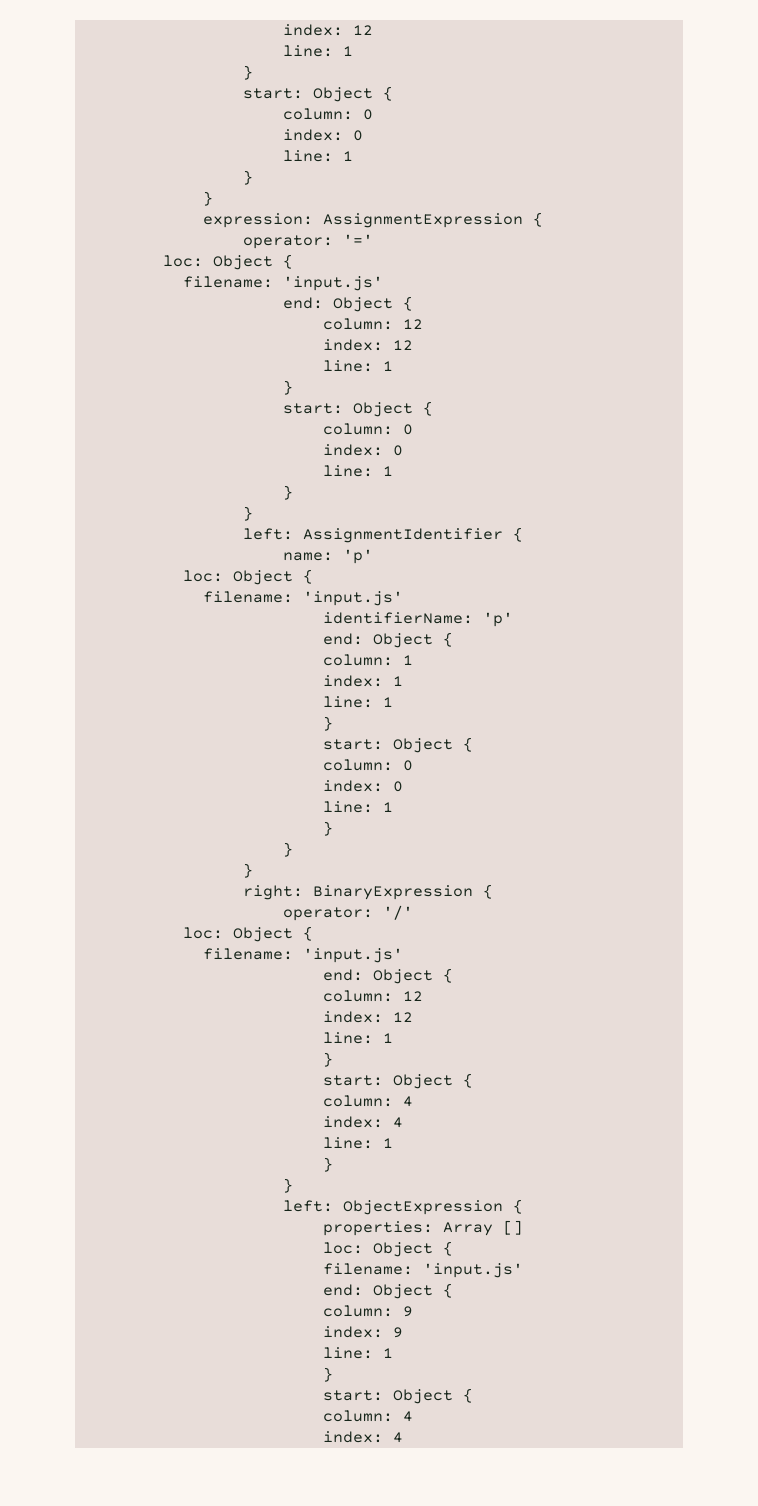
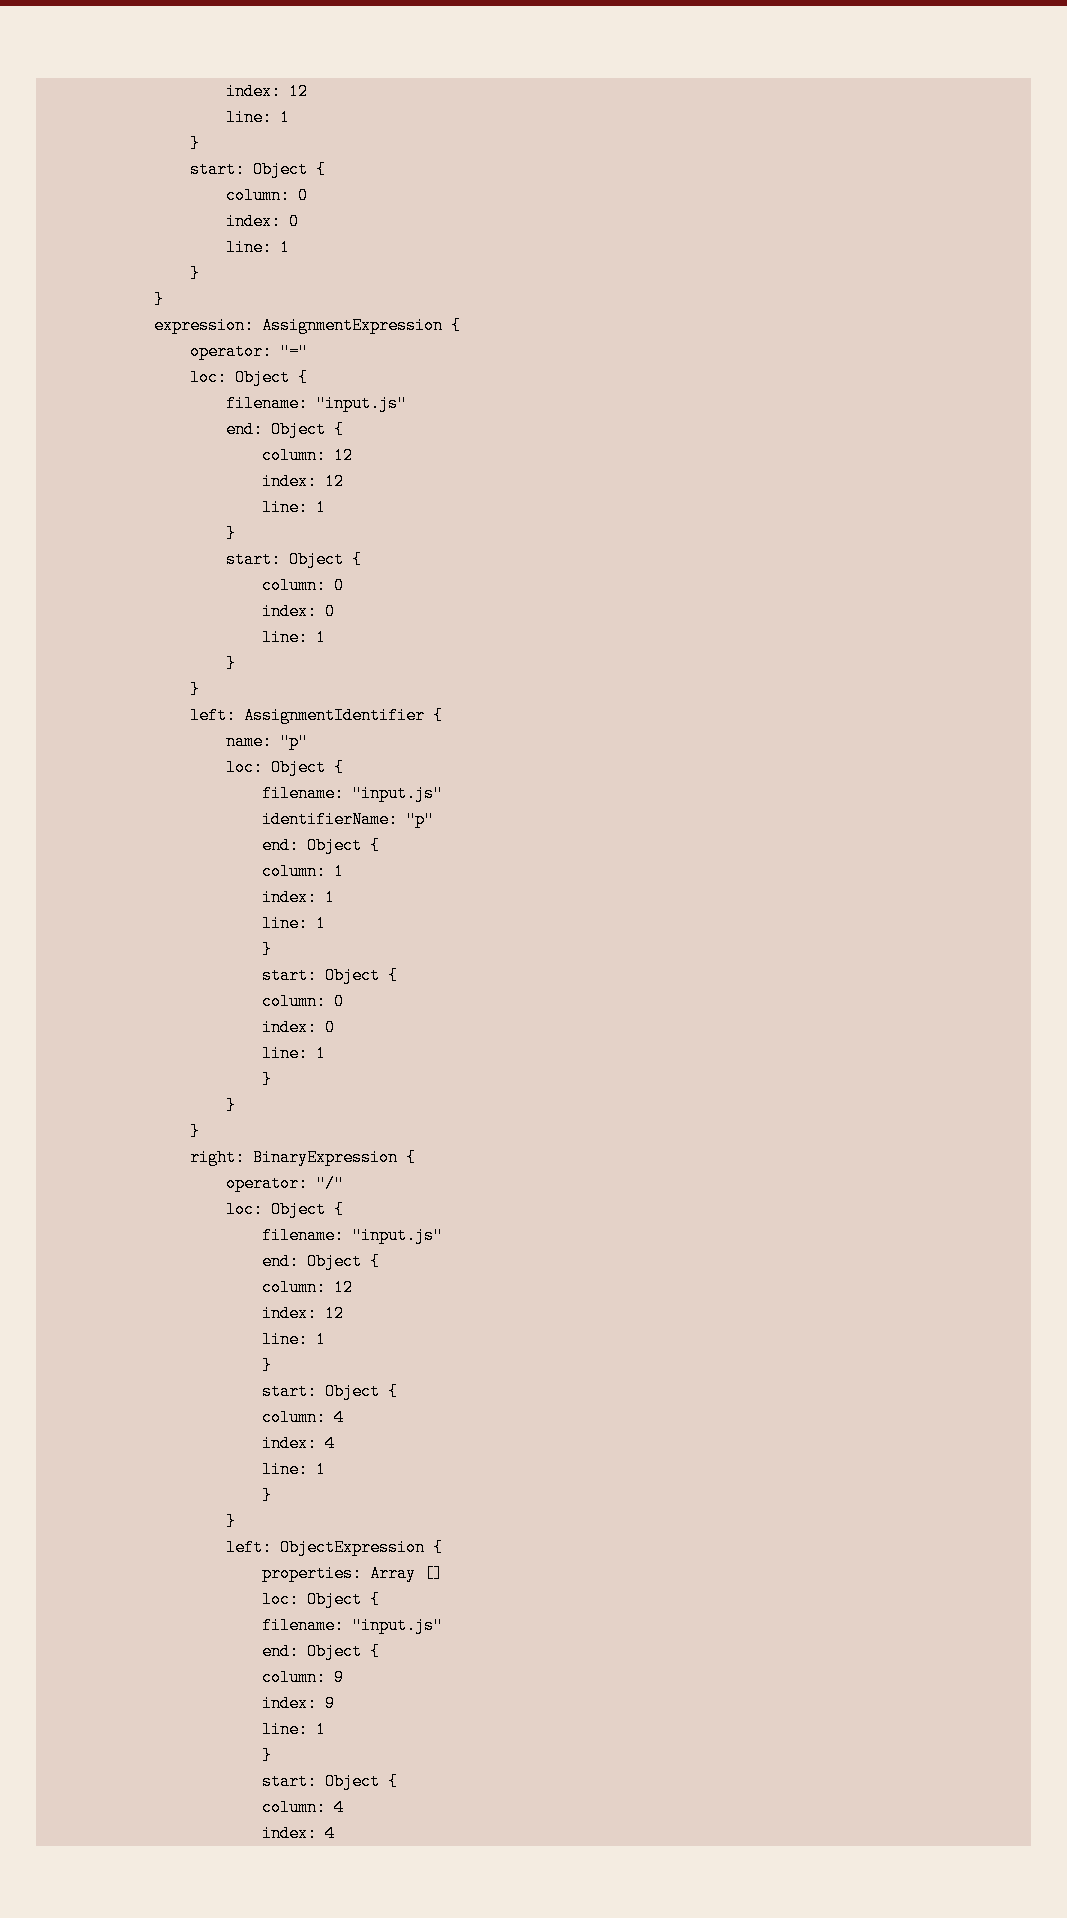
[343,234,374,245] [163,254,294,270] [183,276,384,291] '=' // loc: Object { // filename: 'input.js' -> [280,343,309,360] [190,369,309,386] [226,395,408,412] "=" // loc: Object { // filename: "input.js"
[343,549,374,564] [183,569,314,585] [203,591,404,606] 'p' // loc: Object { // filename: 'input.js' -> [280,733,309,750] [226,759,345,776] [262,785,444,802] "p" // loc: Object { // filename: "input.js"
[483,612,514,627] 'p' -> [406,811,435,828] "p"
[383,905,414,920] [183,926,314,942] [203,948,404,963] '/' // loc: Object { // filename: 'input.js' -> [316,1175,345,1192] [226,1201,345,1218] [262,1227,444,1244] "/" // loc: Object { // filename: "input.js"
[423,1263,524,1278] 'input.js' -> [352,1617,444,1634] "input.js"

